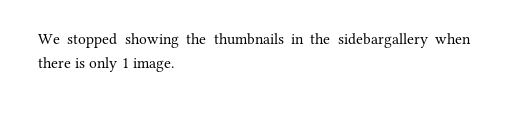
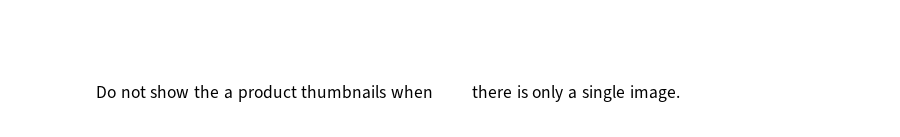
[38,33,428,48] We stopped showing the thumbnails in the sidebargallery -> [96,85,387,102] Do not show the a product thumbnails
[121,58,129,68] 1 -> [568,85,625,102] a single

